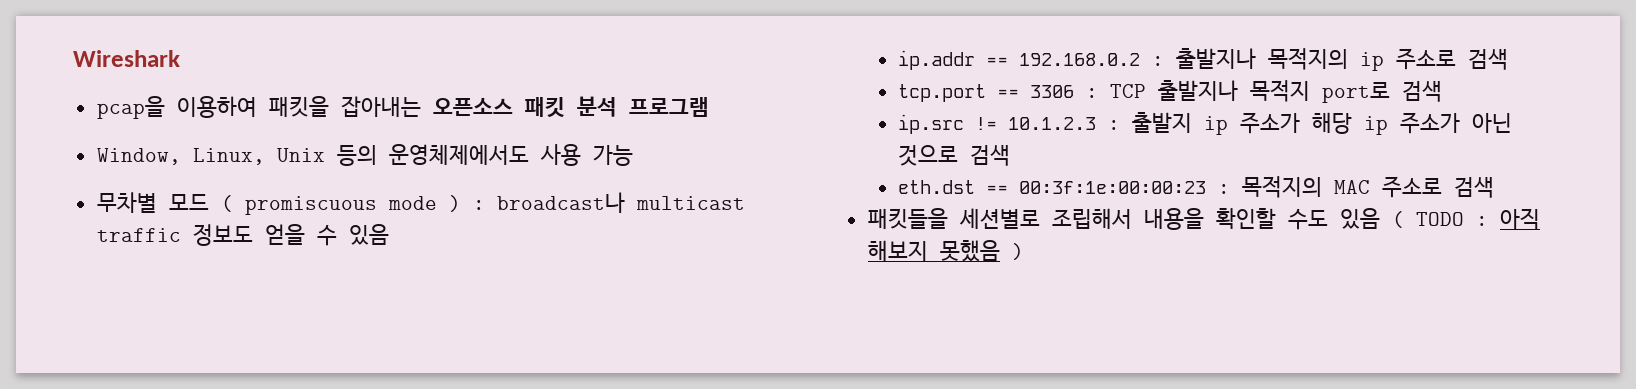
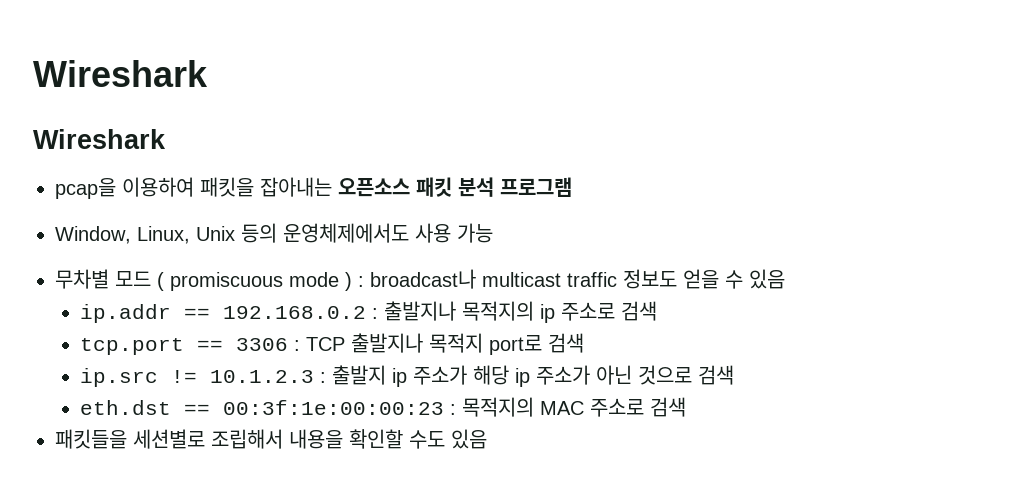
[73,50,180,67] Wireshark -> [33,60,208,87] [33,129,166,149] Wireshark // Wireshark
[1391,208,1540,230] [867,240,1024,262] ( TODO : 아직 해보지 못했음 ) -> (487, 439) none

